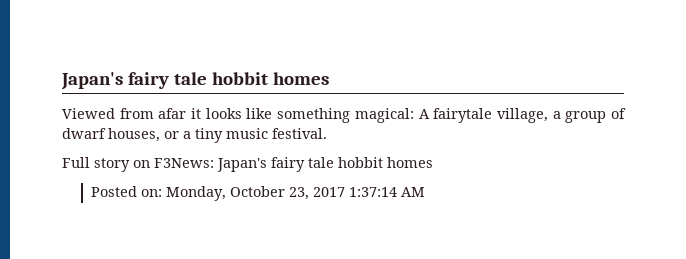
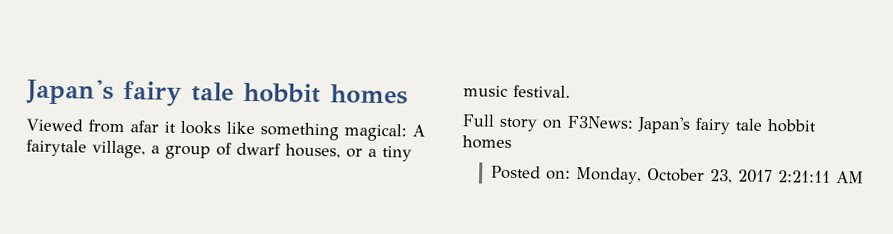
[348,187,397,197] 1:37:14 -> [777,170,831,183] 2:21:11

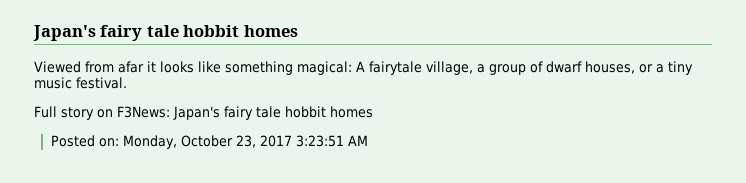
[777,170,831,183] 2:21:11 -> [295,135,344,147] 3:23:51

